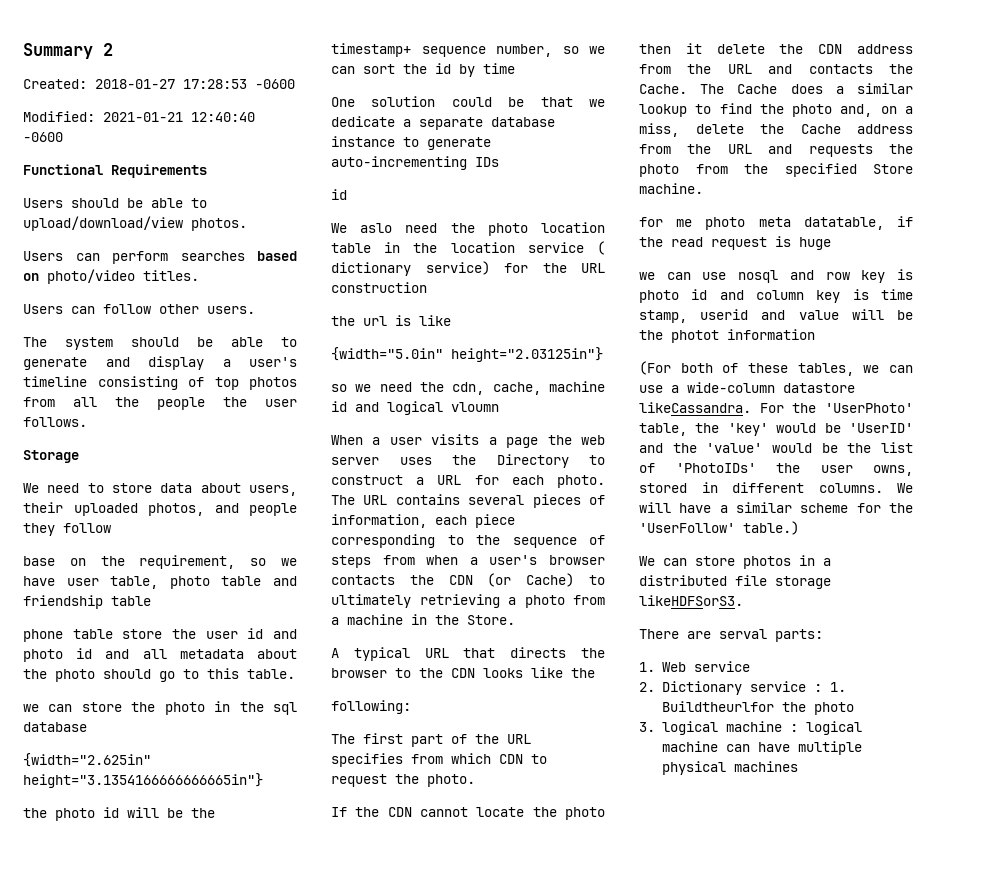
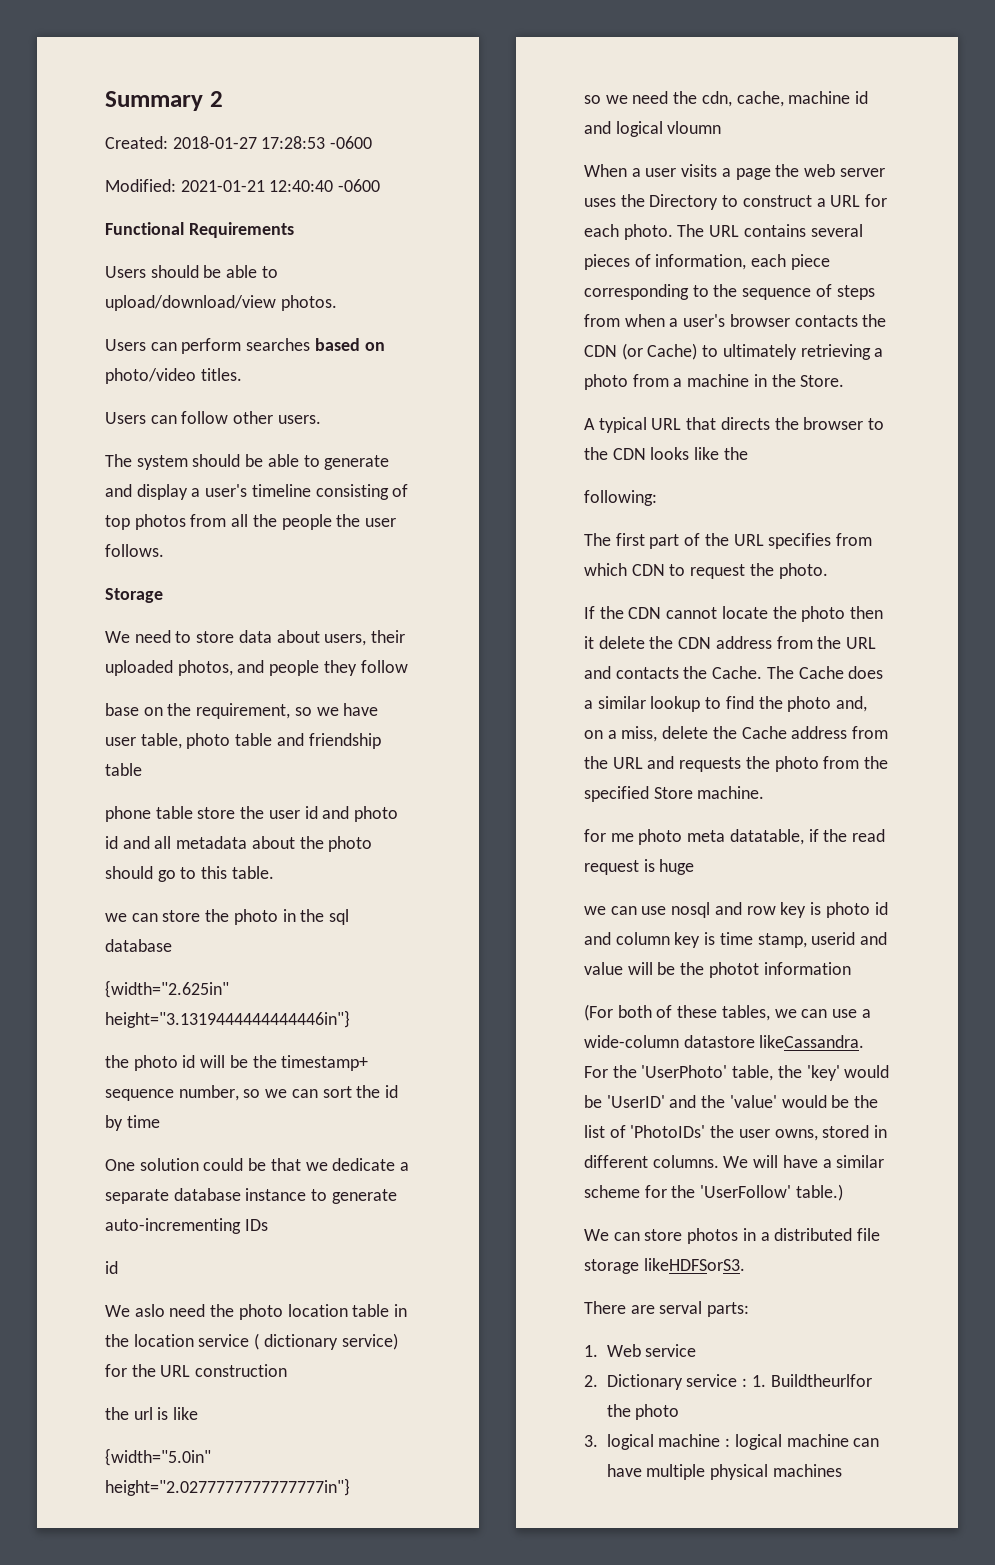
[23,773,263,788] height="3.1354166666666665in"} -> [105,1010,350,1028] height="3.1319444444444446in"}
[451,347,603,362] height="2.03125in"} -> [105,1478,350,1496] height="2.0277777777777777in"}

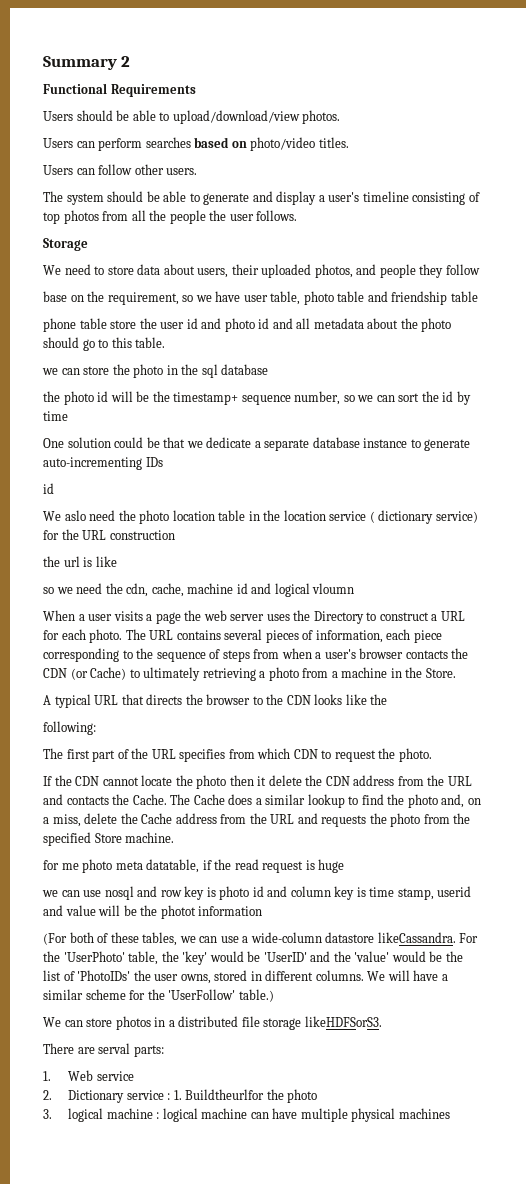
[105,136,373,149] [105,179,381,192] // Created: 2018-01-27 17:28:53 -0600 // Modified: 2021-01-21 12:40:40 -0600 -> (131, 61) none
[105,980,229,998] [105,1010,350,1028] // {width="2.625in" height="3.1319444444444446in"} -> (269, 369) none
[105,1448,211,1466] [105,1478,350,1496] // {width="5.0in" height="2.0277777777777777in"} -> (117, 561) none

